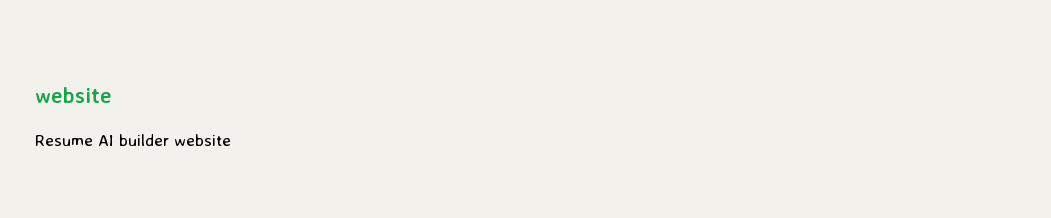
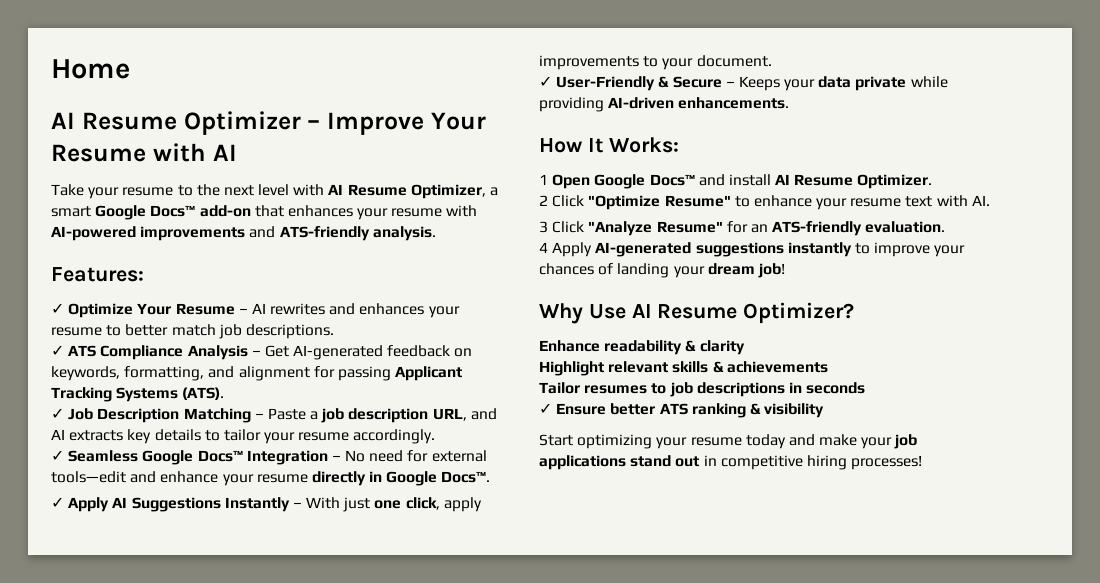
[35,87,112,103] [35,134,231,146] website // Resume AI builder website -> [51,59,130,79] [51,111,486,135] [51,143,237,162] [51,184,499,199] [51,205,478,220] [51,226,436,241] [51,267,144,282] [51,303,460,318] [51,324,334,339] [51,345,473,360] [51,366,463,381] [51,387,225,402] [51,408,497,423] [51,429,436,444] [51,450,487,465] [51,471,491,486] [51,497,482,512] [539,55,772,70] [539,76,948,91] [539,97,790,112] [539,137,679,153] [539,174,933,189] [539,195,990,210] [539,221,946,236] [539,242,966,257] [539,263,785,278] [539,302,855,324] [539,340,745,355] [539,361,828,376] [539,382,866,397] [539,403,825,418] [539,434,918,449] [539,455,923,470] Home // AI Resume Optimizer – Improve Your Resume with AI // Take your resume to the next level with AI Resume Optimizer, a smart Google Docs™ add-on that enhances your resume with AI-powered improvements and ATS-friendly analysis. // Features: // ✓ Optimize Your Resume – AI rewrites and enhances your resume to better match job descriptions. // ✓ ATS Compliance Analysis – Get AI-generated feedback on keywords, formatting, and alignment for passing Applicant Tracking Systems (ATS). // ✓ Job Description Matching – Paste a job description URL, and AI extracts key details to tailor your resume accordingly. // ✓ Seamless Google Docs™ Integration – No need for external tools—edit and enhance your resume directly in Google Docs™. // ✓ Apply AI Suggestions Instantly – With just one click, apply improvements to your document. // ✓ User-Friendly & Secure – Keeps your data private while providing AI-driven enhancements. // How It Works: // 1 Open Google Docs™ and install AI Resume Optimizer. // 2 Click "Optimize Resume" to enhance your resume text with AI. // 3 Click "Analyze Resume" for an ATS-friendly evaluation. // 4 Apply AI-generated suggestions instantly to improve your chances of landing your dream job! // Why Use AI Resume Optimizer? // Enhance readability & clarity // Highlight relevant skills & achievements // Tailor resumes to job descriptions in seconds // ✓ Ensure better ATS ranking & visibility // Start optimizing your resume today and make your job applications stand out in competitive hiring processes!

